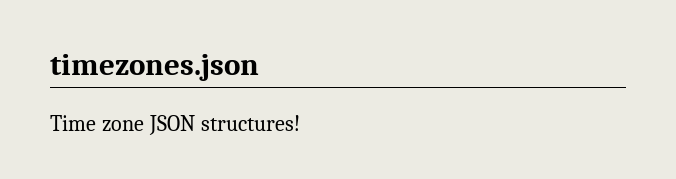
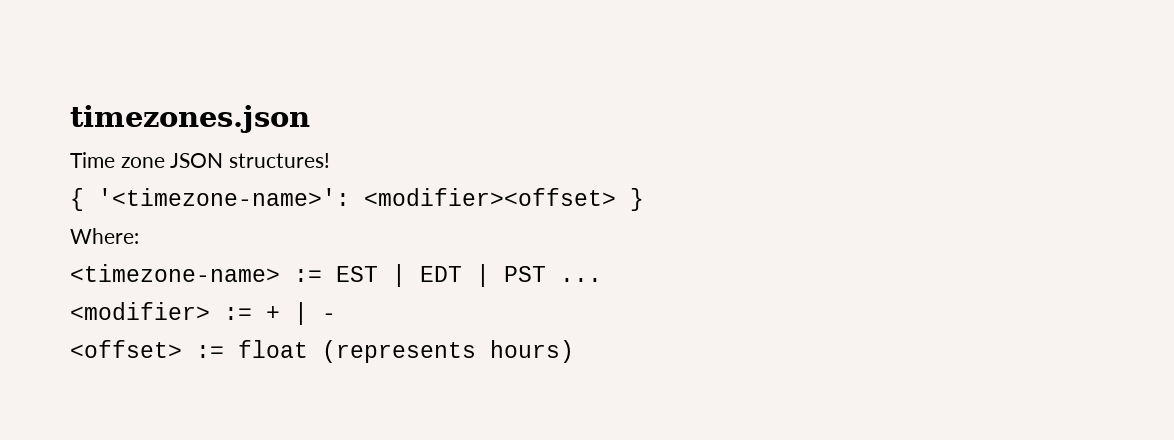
(300, 123) none -> [70,188,644,211] [70,228,139,244] [70,264,602,287] [70,302,336,325] [70,340,574,363] // { '<timezone-name>': <modifier><offset> } // Where: // <timezone-name> := EST | EDT | PST ... // <modifier> := + | - // <offset> := float (represents hours)

